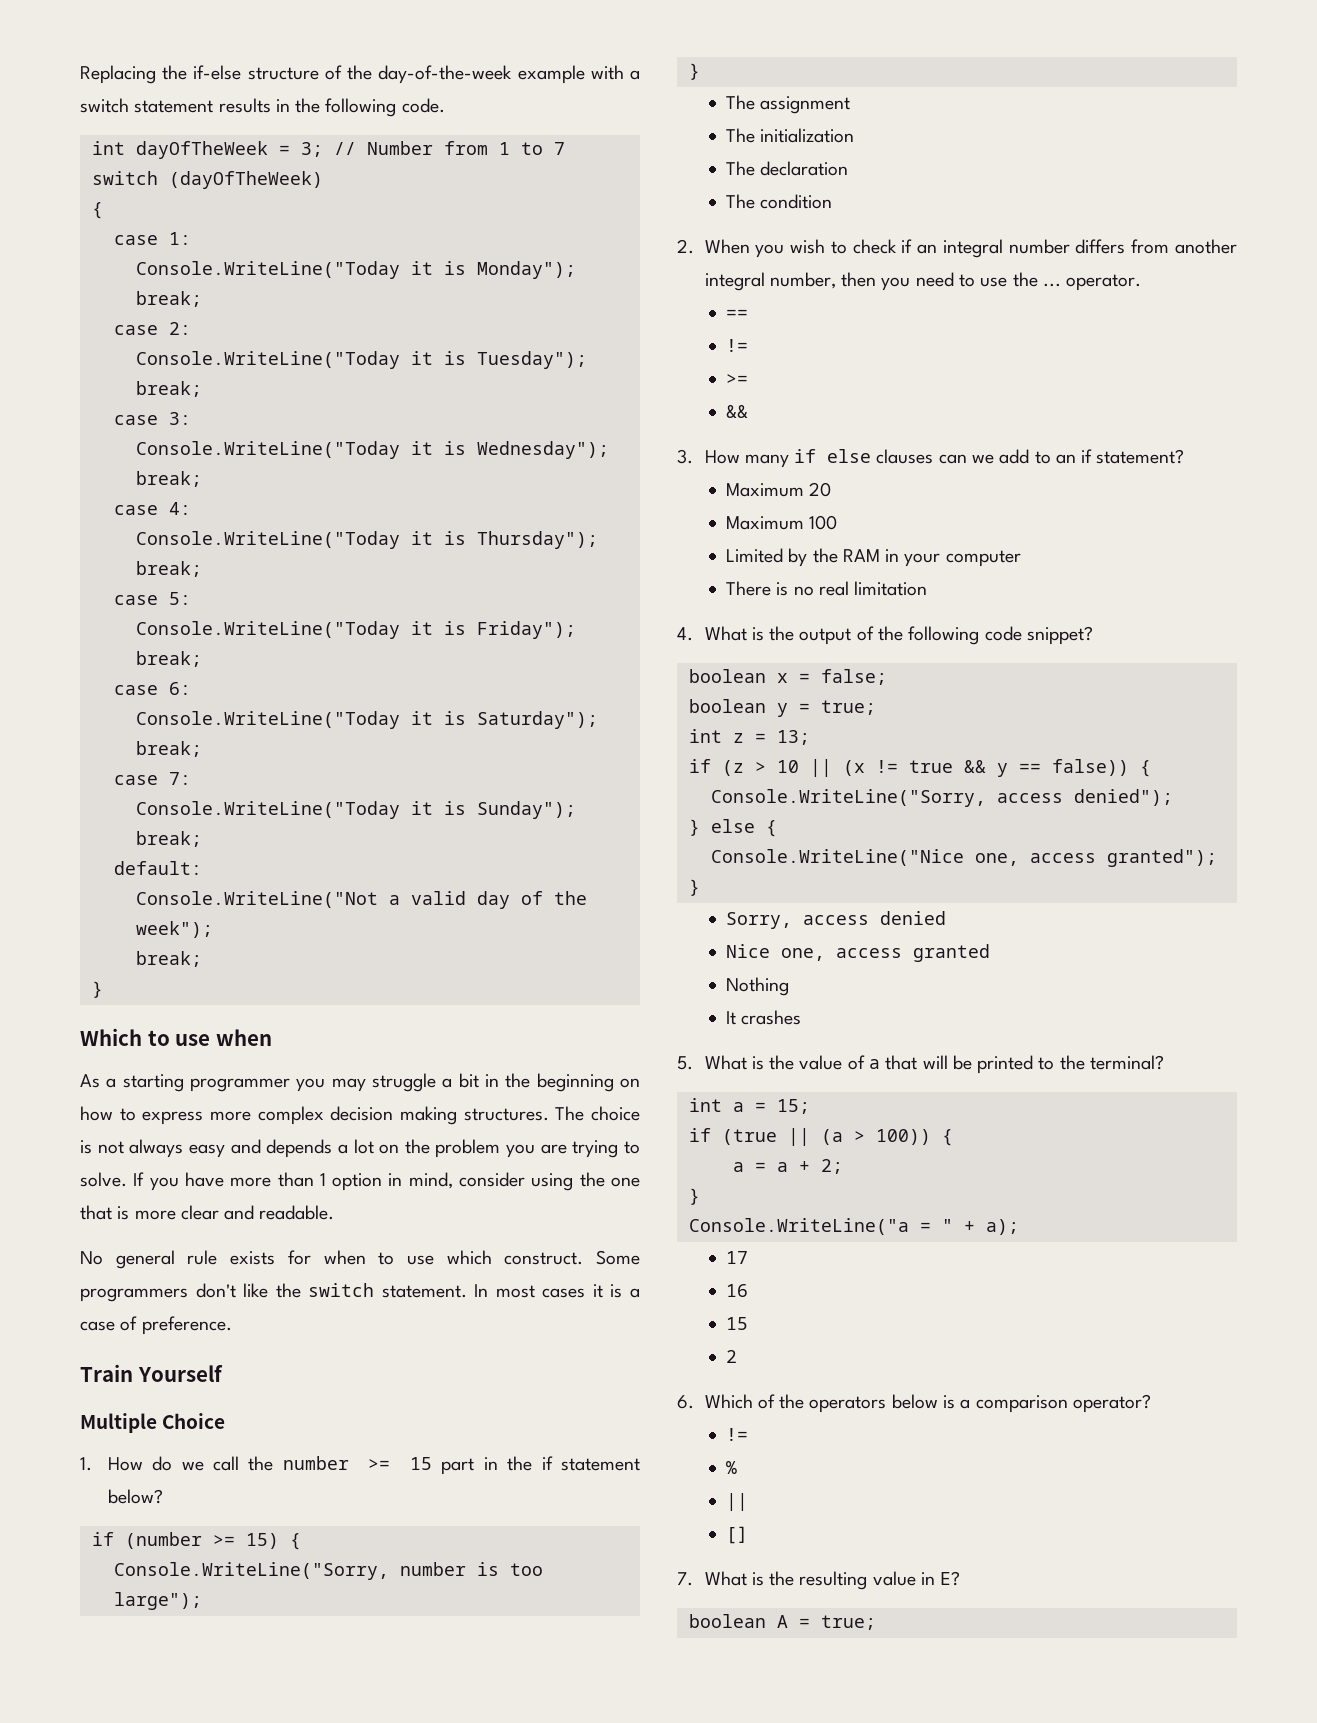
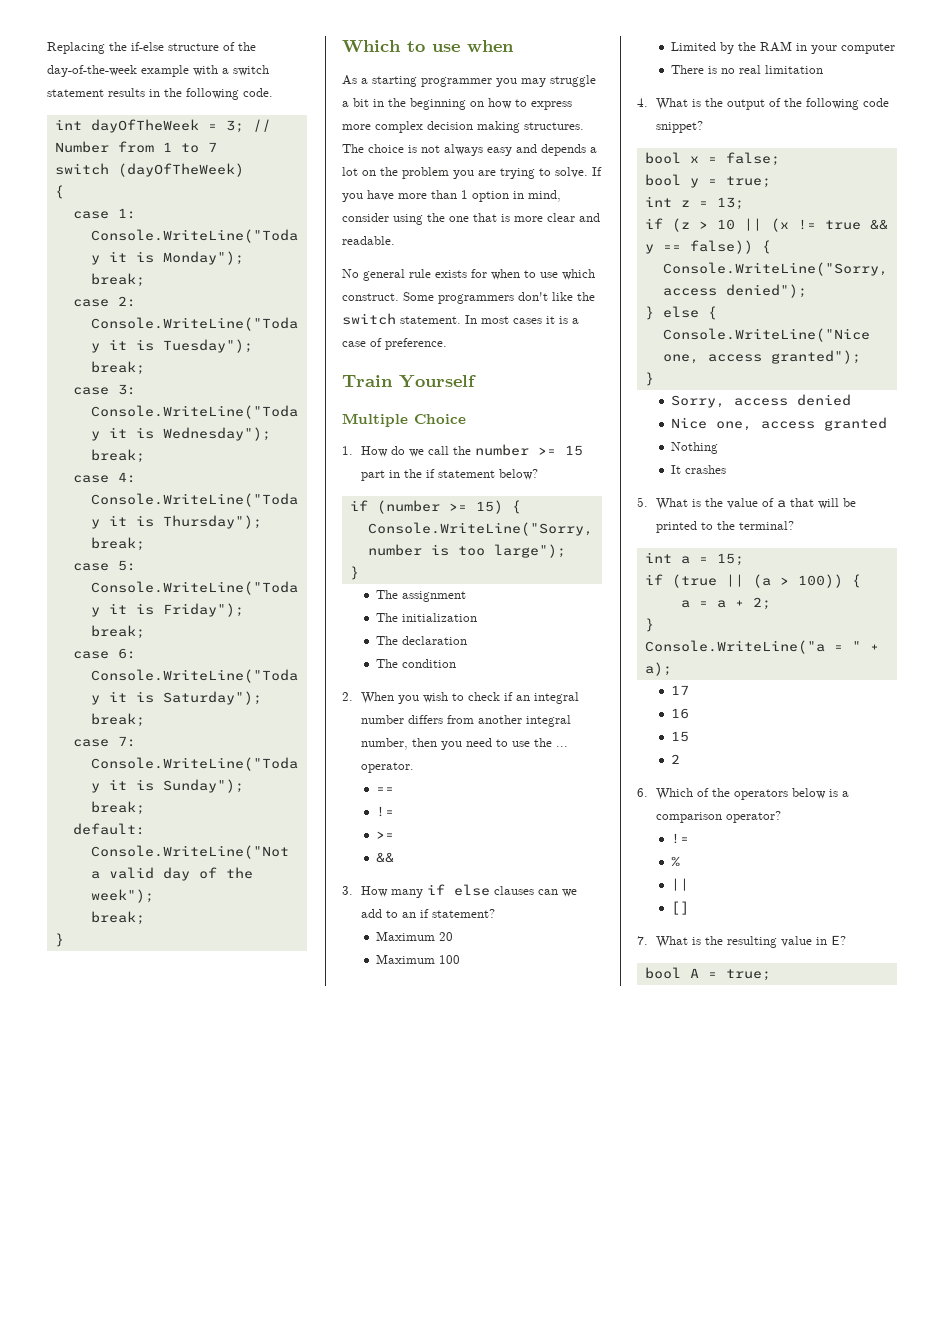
[688,669,766,683] boolean -> [644,152,681,164] bool
[688,699,766,713] boolean -> [644,174,681,186] bool
[688,1614,766,1628] boolean -> [644,967,681,979] bool

